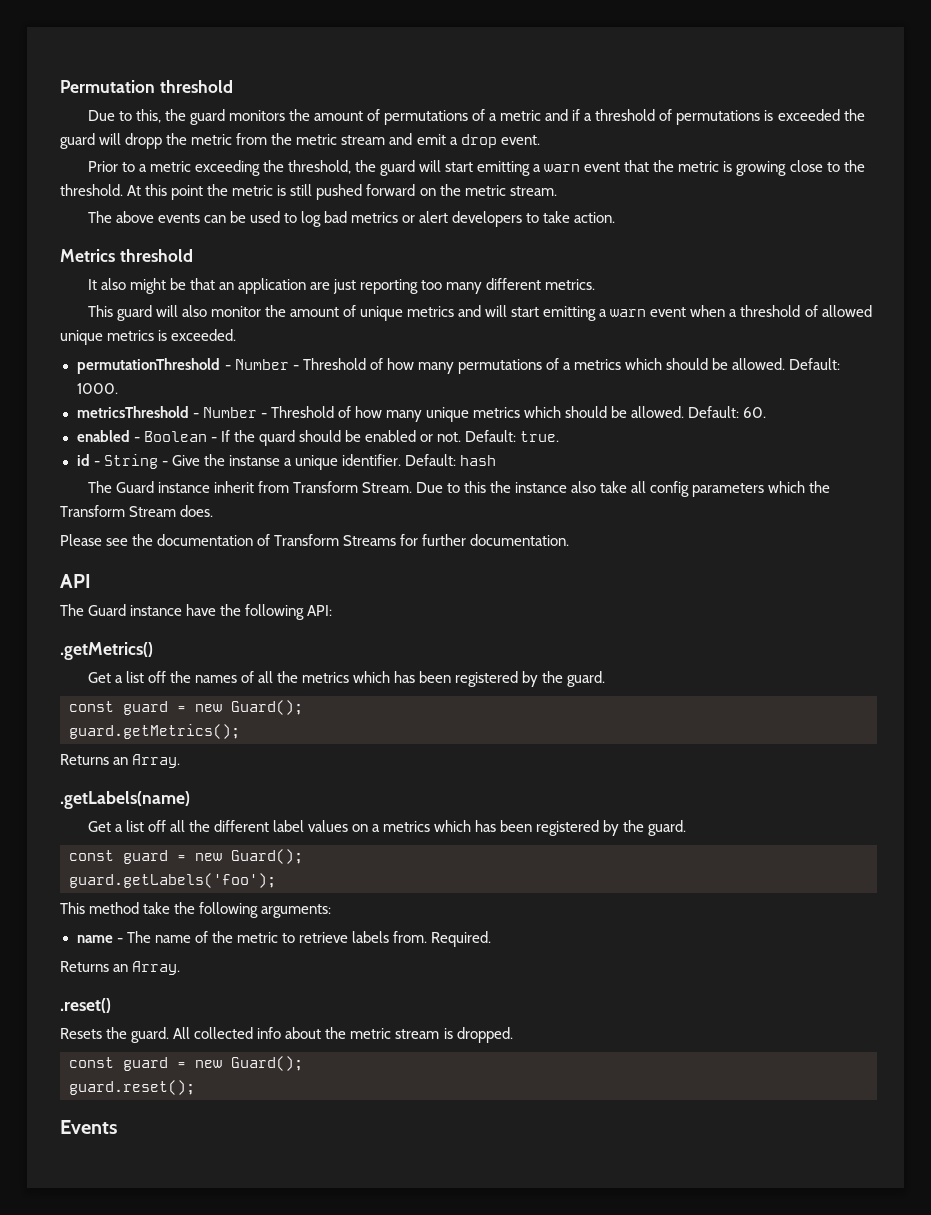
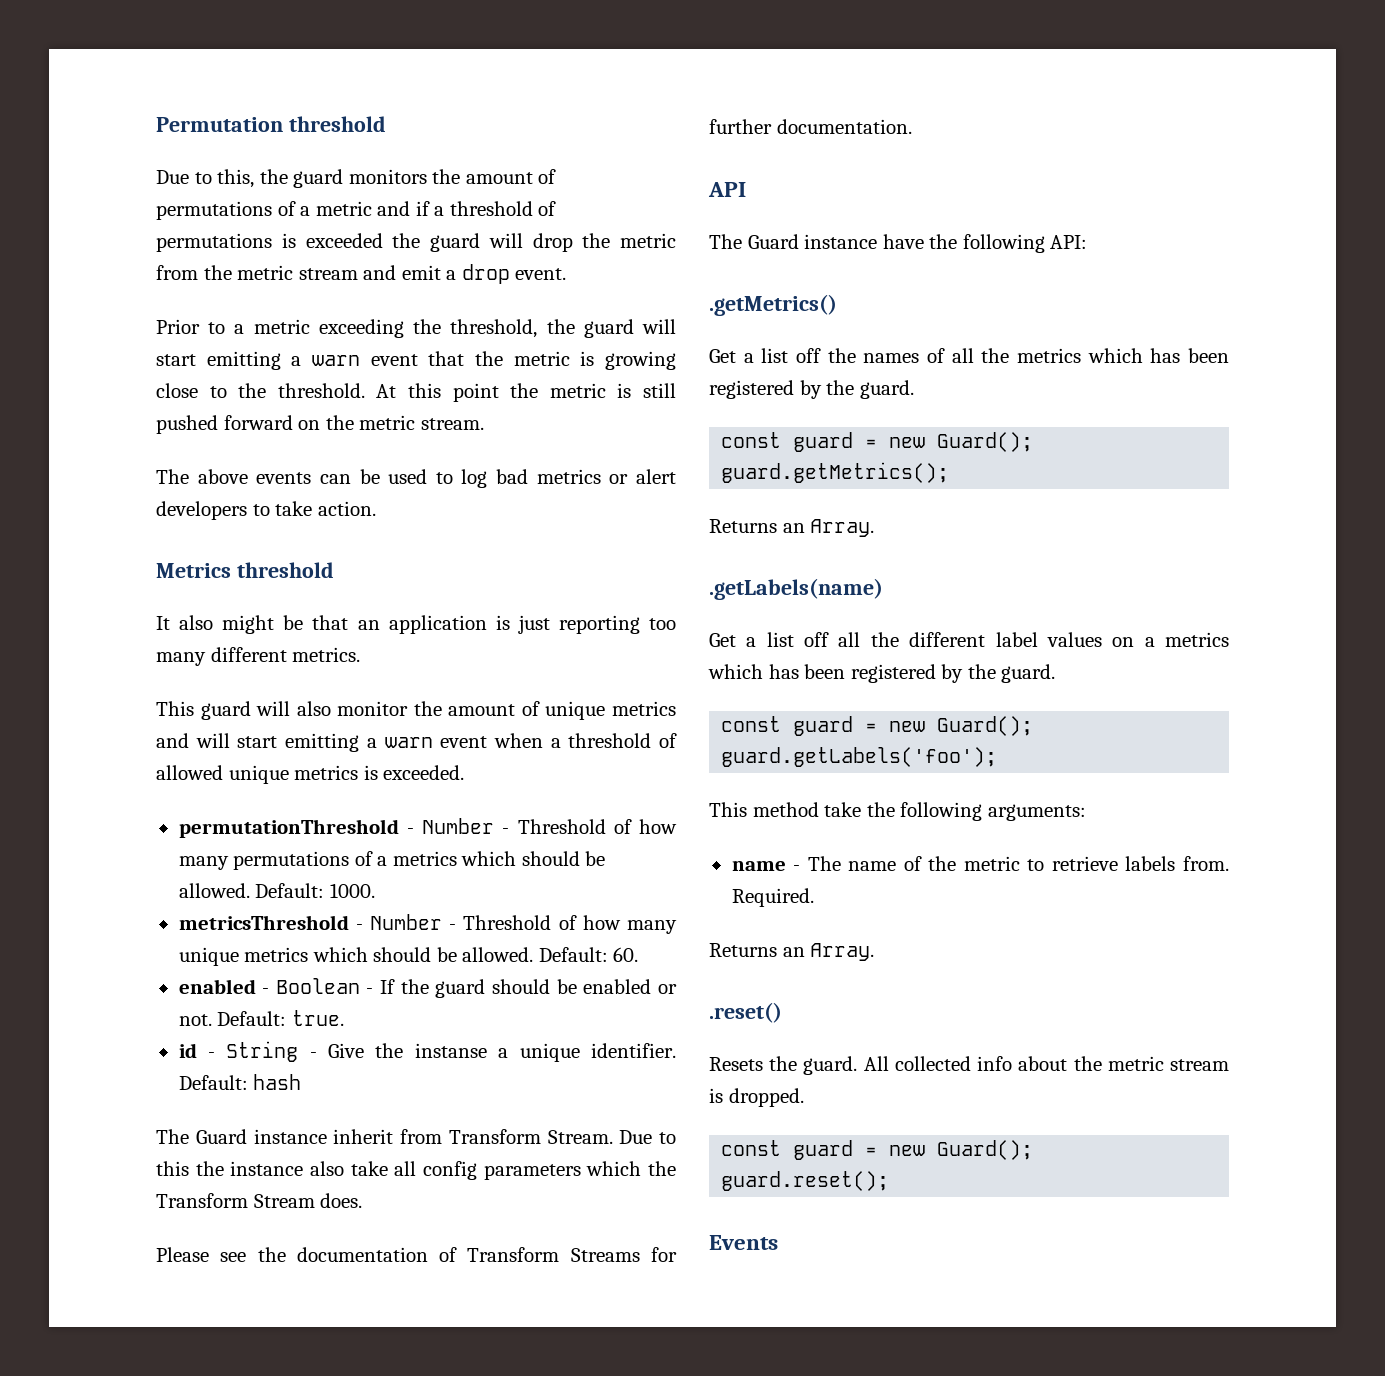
[125,133,163,149] dropp -> [532,233,573,252] drop
[309,282,330,290] are -> [495,615,510,630] is
[258,430,295,446] quard -> [435,979,486,998] guard

